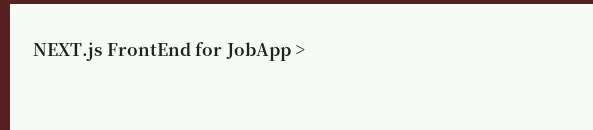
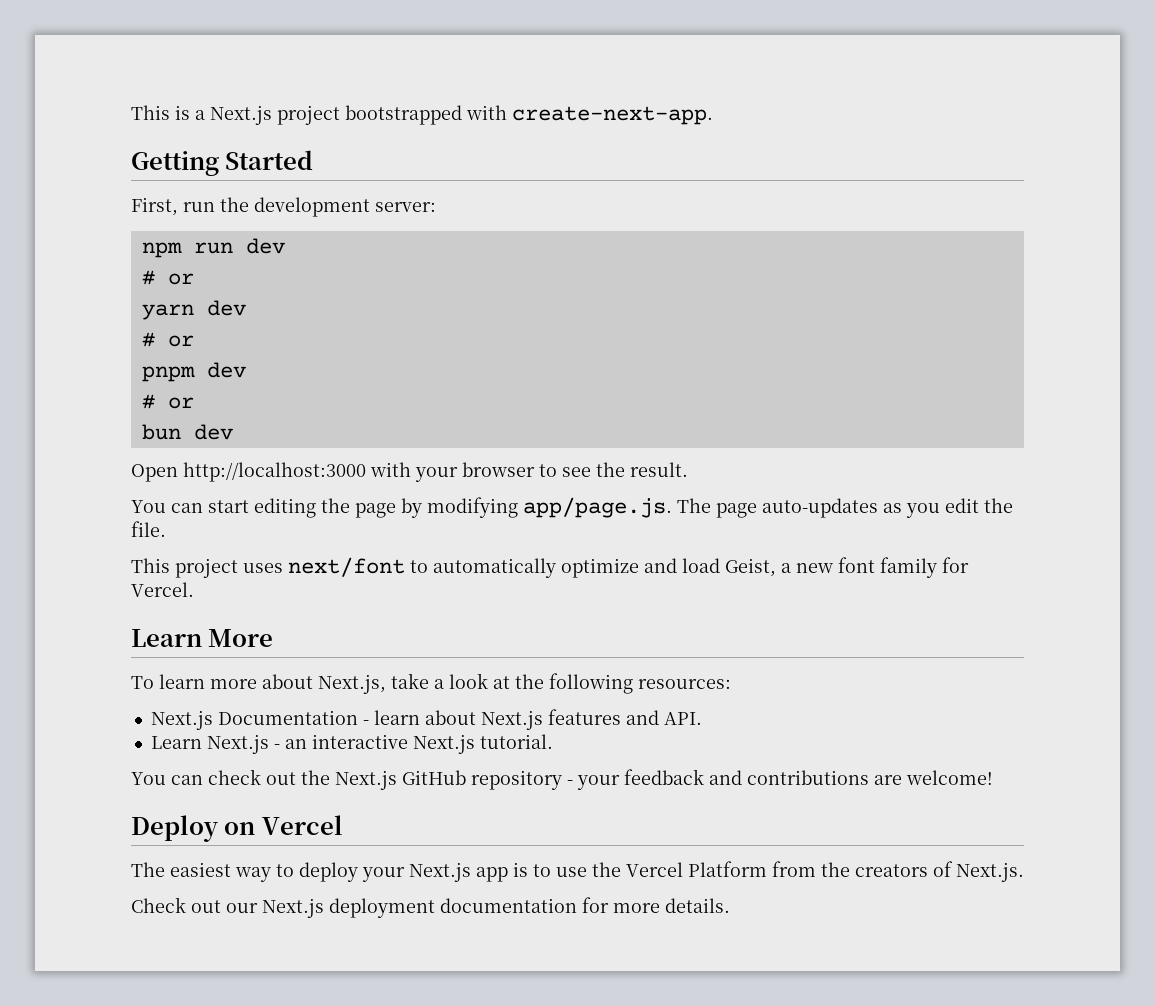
[33,42,306,61] NEXT.js FrontEnd for JobApp > -> [131,105,713,125] [131,150,314,176] [131,197,436,217] [141,238,285,258] [141,270,194,285] [141,300,246,320] [141,332,194,347] [141,362,246,382] [141,394,194,409] [141,424,233,440] [131,462,688,482] [131,497,1013,518] [131,521,166,537] [131,557,969,578] [131,582,194,597] [131,629,274,647] [131,673,731,694] [150,709,702,730] [150,734,553,754] [131,769,993,790] [131,815,343,842] [131,861,1024,882] [131,897,730,918] This is a Next.js project bootstrapped with create-next-app. // Getting Started // First, run the development server: // npm run dev // # or // yarn dev // # or // pnpm dev // # or // bun dev // Open http://localhost:3000 with your browser to see the result. // You can start editing the page by modifying app/page.js. The page auto-updates as you edit the file. // This project uses next/font to automatically optimize and load Geist, a new font family for Vercel. // Learn More // To learn more about Next.js, take a look at the following resources: // Next.js Documentation - learn about Next.js features and API. // Learn Next.js - an interactive Next.js tutorial. // You can check out the Next.js GitHub repository - your feedback and contributions are welcome! // Deploy on Vercel // The easiest way to deploy your Next.js app is to use the Vercel Platform from the creators of Next.js. // Check out our Next.js deployment documentation for more details.

